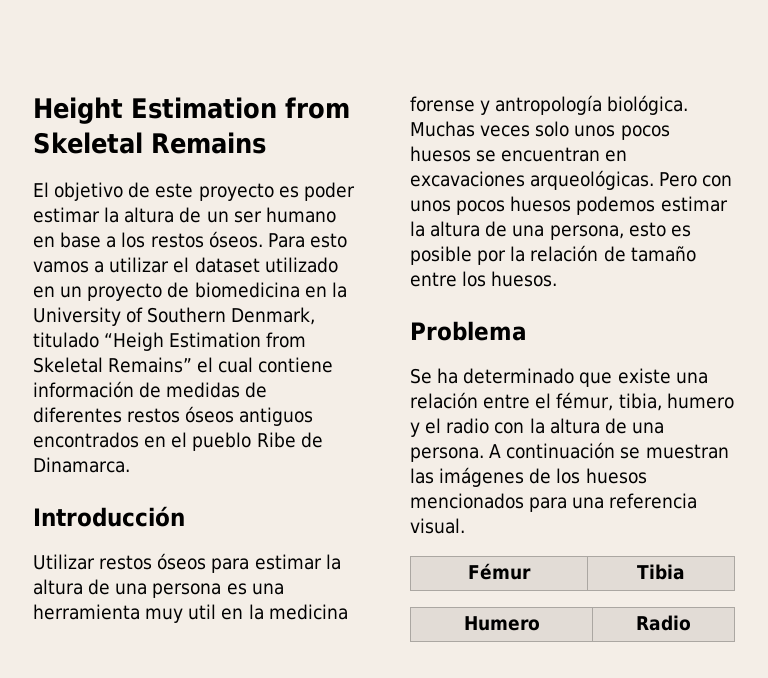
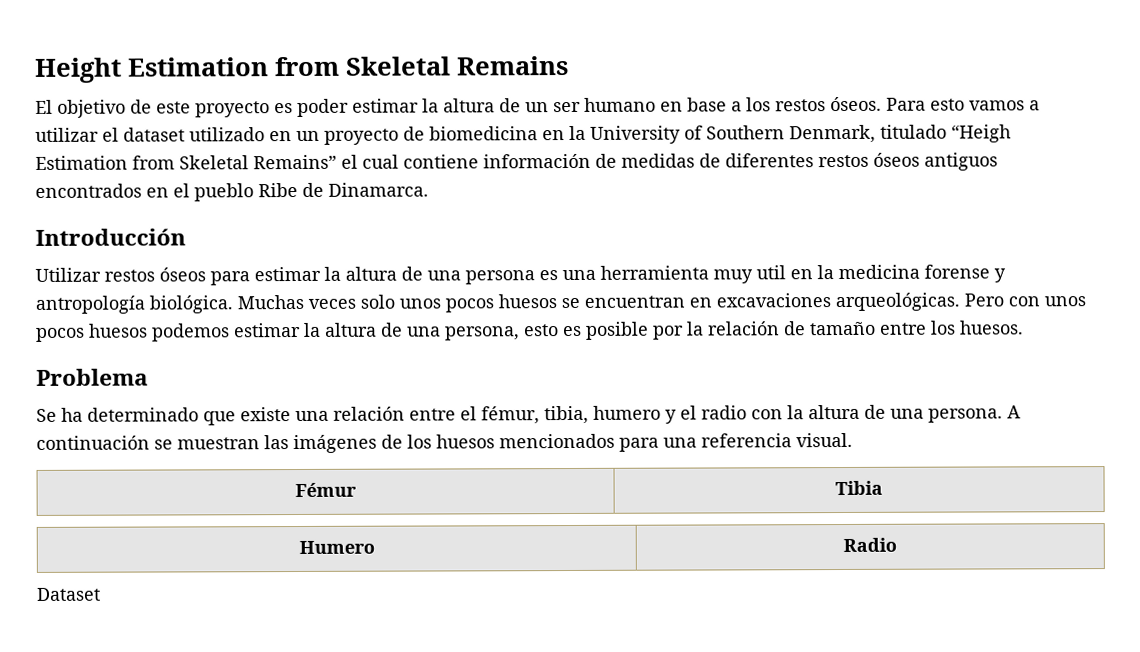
(691, 623) none -> [36,587,101,601] // Dataset

